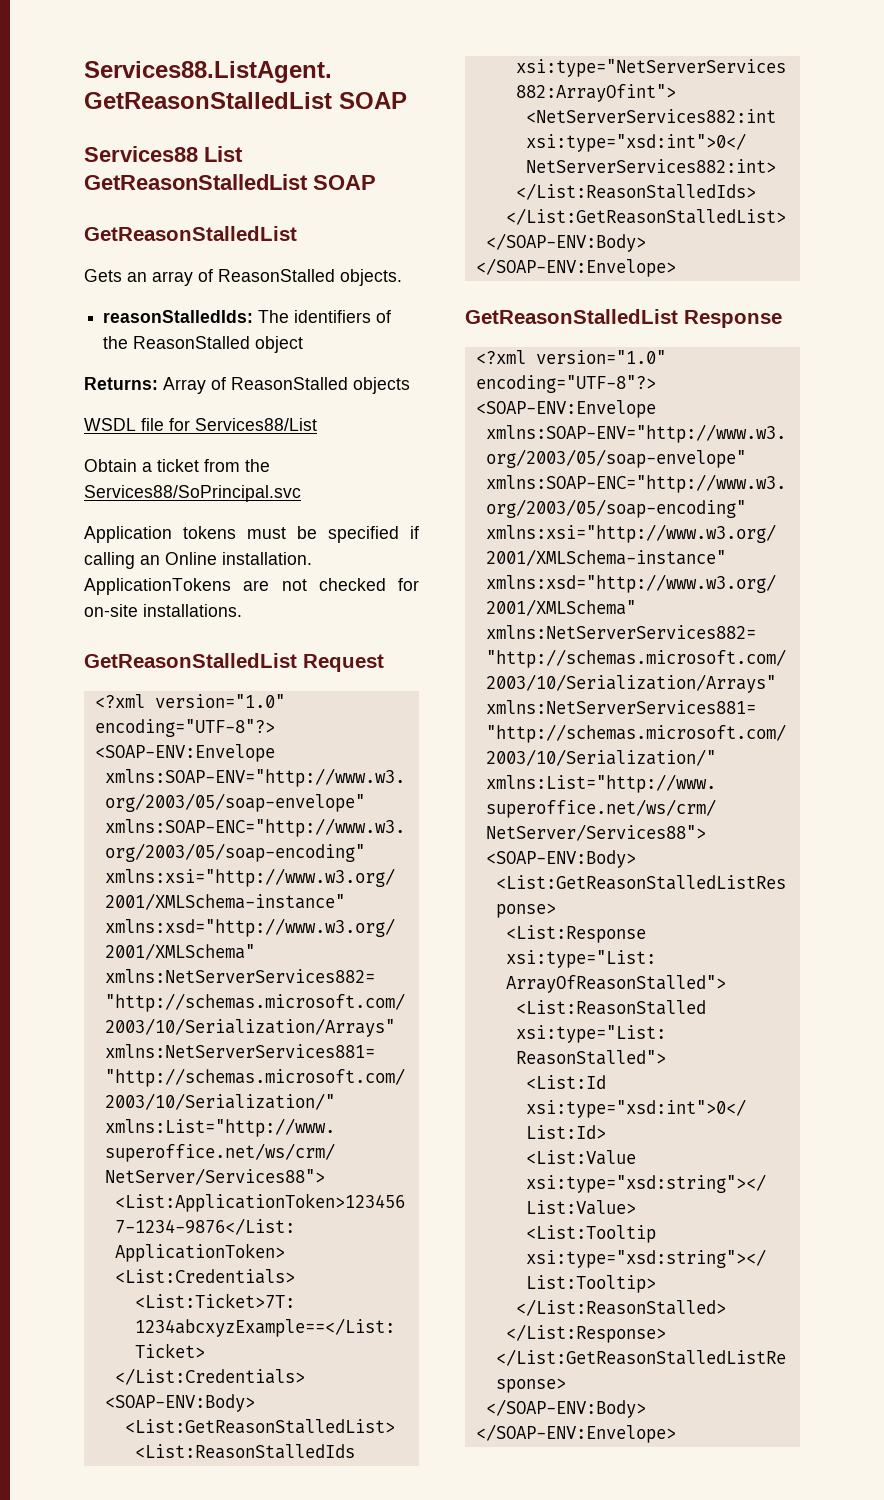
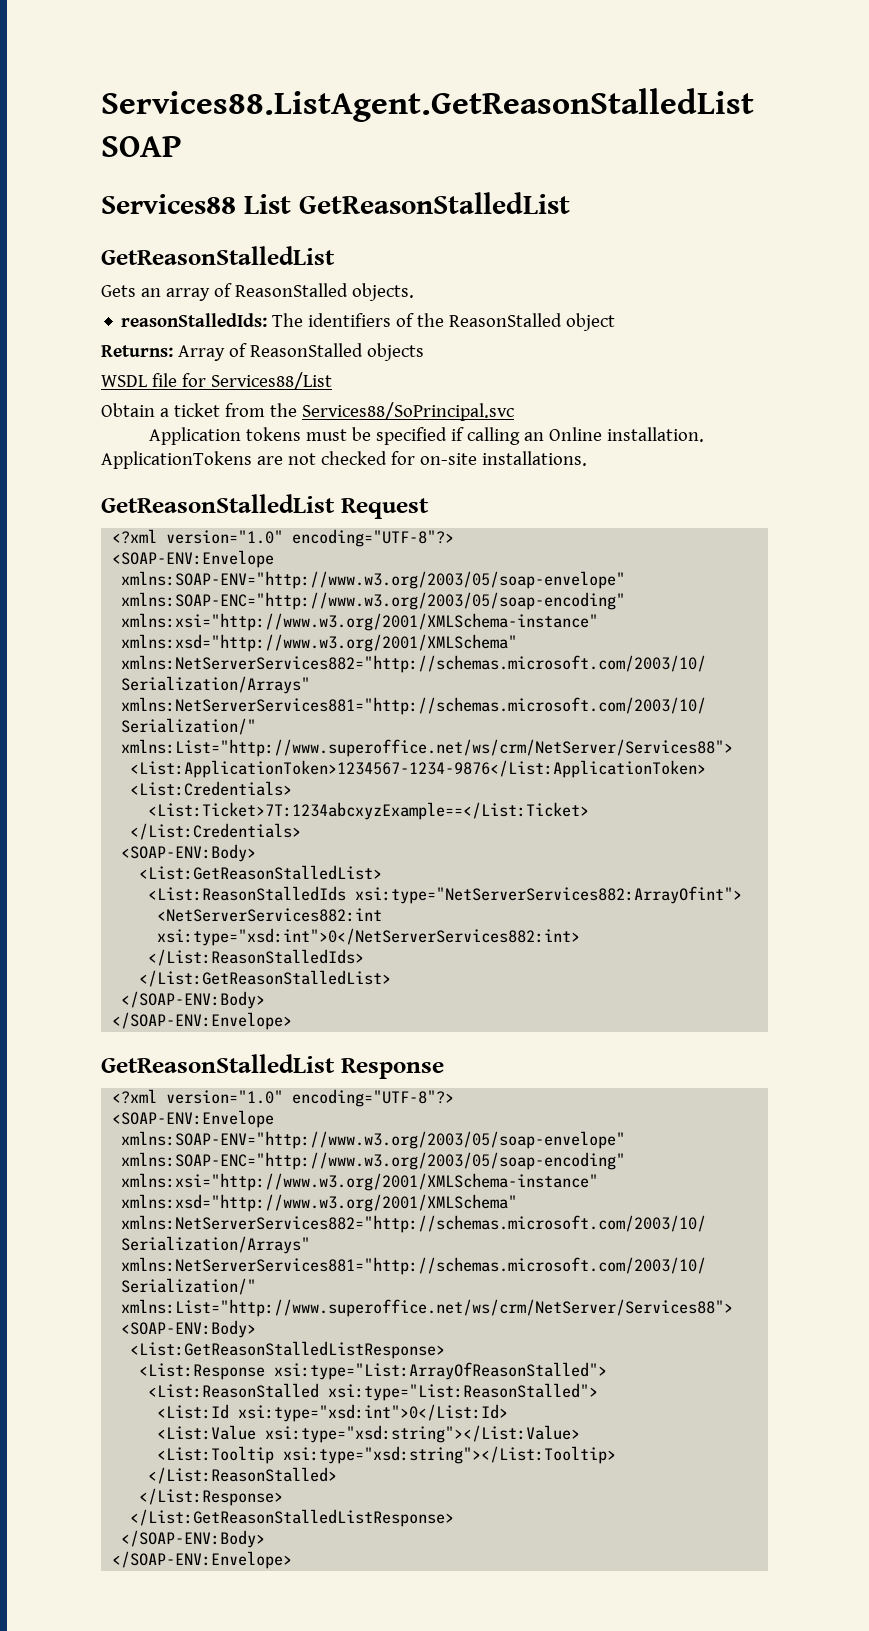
[313,175,376,190] SOAP -> (570, 203) none

